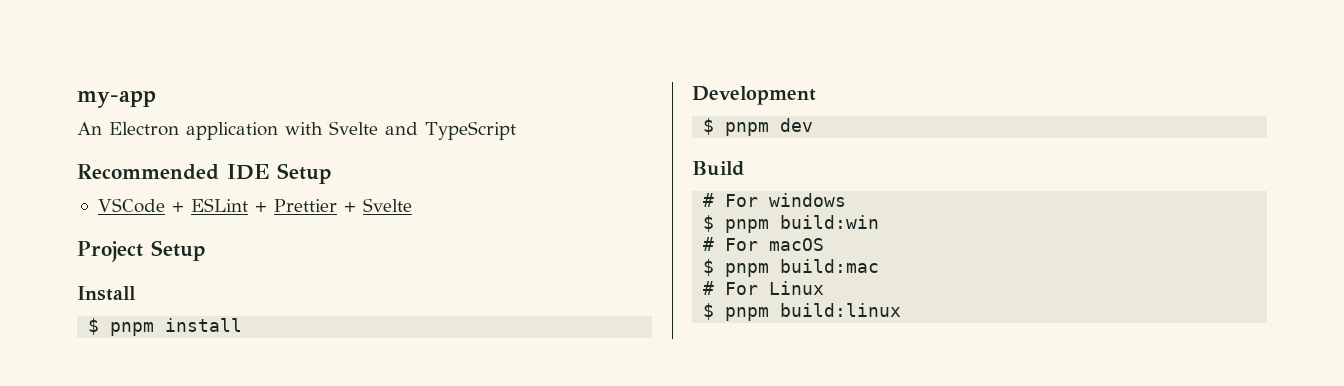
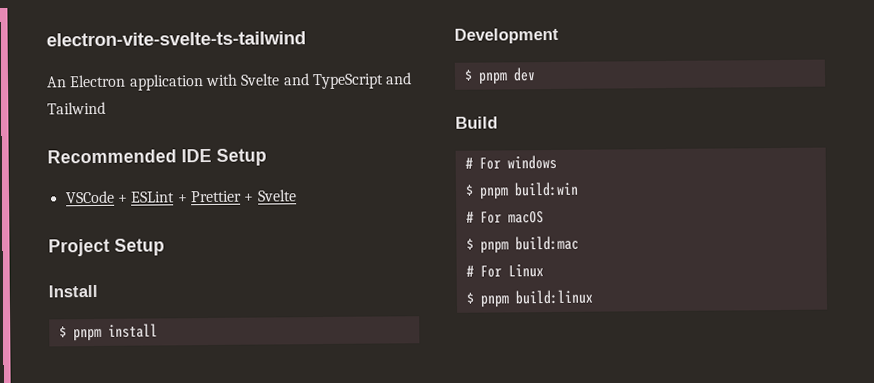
[77,90,156,108] my-app -> [46,31,306,47] electron-vite-svelte-ts-tailwind
(516, 130) none -> [385,72,413,85] [47,101,106,115] and Tailwind

